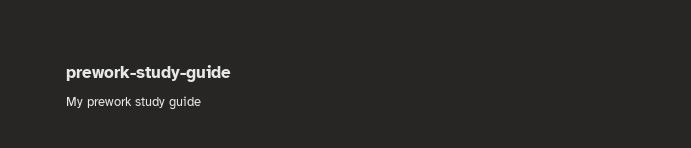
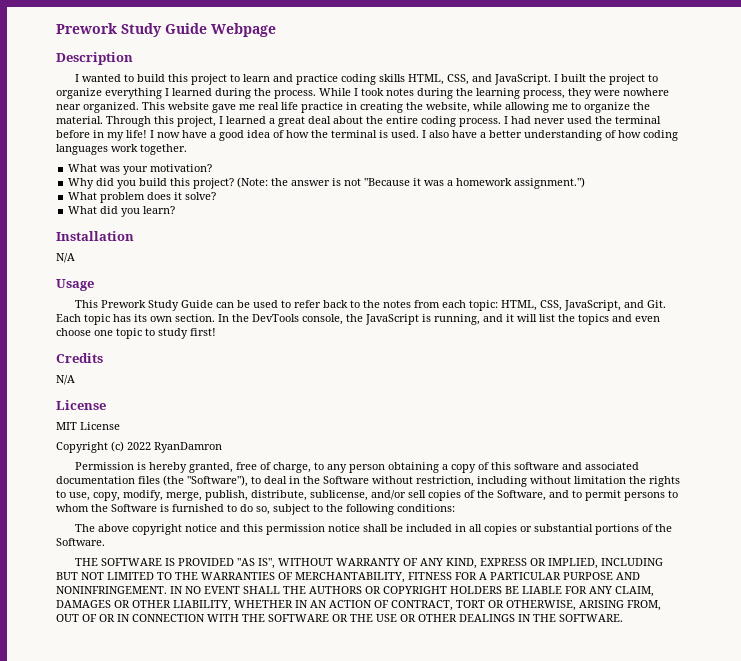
[66,65,231,82] [66,96,201,110] prework-study-guide // My prework study guide -> [56,23,276,37] [56,52,133,65] [75,74,659,85] [56,88,669,99] [56,102,650,113] [56,116,661,127] [56,130,678,141] [56,144,187,155] [68,164,213,175] [68,177,586,189] [68,192,217,203] [68,206,176,217] [56,231,134,241] [56,253,75,263] [56,279,94,291] [75,300,667,311] [56,314,660,325] [56,328,216,339] [56,353,103,363] [56,375,75,385] [56,400,106,410] [56,422,120,430] [56,441,222,453] [75,462,640,473] [56,475,680,487] [56,490,678,501] [56,504,455,515] [75,524,673,535] [56,538,105,546] [75,558,664,569] [56,572,640,583] [56,586,654,597] [56,600,661,611] [56,614,623,622] Prework Study Guide Webpage // Description // I wanted to build this project to learn and practice coding skills HTML, CSS, and JavaScript. I built the project to organize everything I learned during the process. While I took notes during the learning process, they were nowhere near organized. This website gave me real life practice in creating the website, while allowing me to organize the material. Through this project, I learned a great deal about the entire coding process. I had never used the terminal before in my life! I now have a good idea of how the terminal is used. I also have a better understanding of how coding languages work together. // What was your motivation? // Why did you build this project? (Note: the answer is not "Because it was a homework assignment.") // What problem does it solve? // What did you learn? // Installation // N/A // Usage // This Prework Study Guide can be used to refer back to the notes from each topic: HTML, CSS, JavaScript, and Git. Each topic has its own section. In the DevTools console, the JavaScript is running, and it will list the topics and even choose one topic to study first! // Credits // N/A // License // MIT License // Copyright (c) 2022 RyanDamron // Permission is hereby granted, free of charge, to any person obtaining a copy of this software and associated documentation files (the "Software"), to deal in the Software without restriction, including without limitation the rights to use, copy, modify, merge, publish, distribute, sublicense, and/or sell copies of the Software, and to permit persons to whom the Software is furnished to do so, subject to the following conditions: // The above copyright notice and this permission notice shall be included in all copies or substantial portions of the Software. // THE SOFTWARE IS PROVIDED "AS IS", WITHOUT WARRANTY OF ANY KIND, EXPRESS OR IMPLIED, INCLUDING BUT NOT LIMITED TO THE WARRANTIES OF MERCHANTABILITY, FITNESS FOR A PARTICULAR PURPOSE AND NONINFRINGEMENT. IN NO EVENT SHALL THE AUTHORS OR COPYRIGHT HOLDERS BE LIABLE FOR ANY CLAIM, DAMAGES OR OTHER LIABILITY, WHETHER IN AN ACTION OF CONTRACT, TORT OR OTHERWISE, ARISING FROM, OUT OF OR IN CONNECTION WITH THE SOFTWARE OR THE USE OR OTHER DEALINGS IN THE SOFTWARE.

